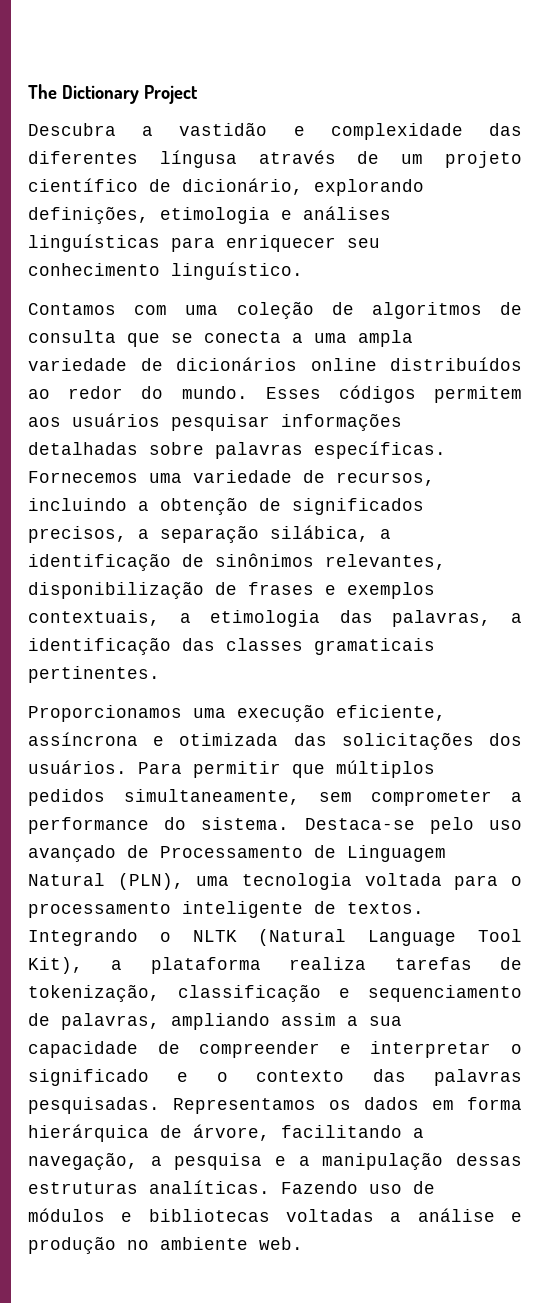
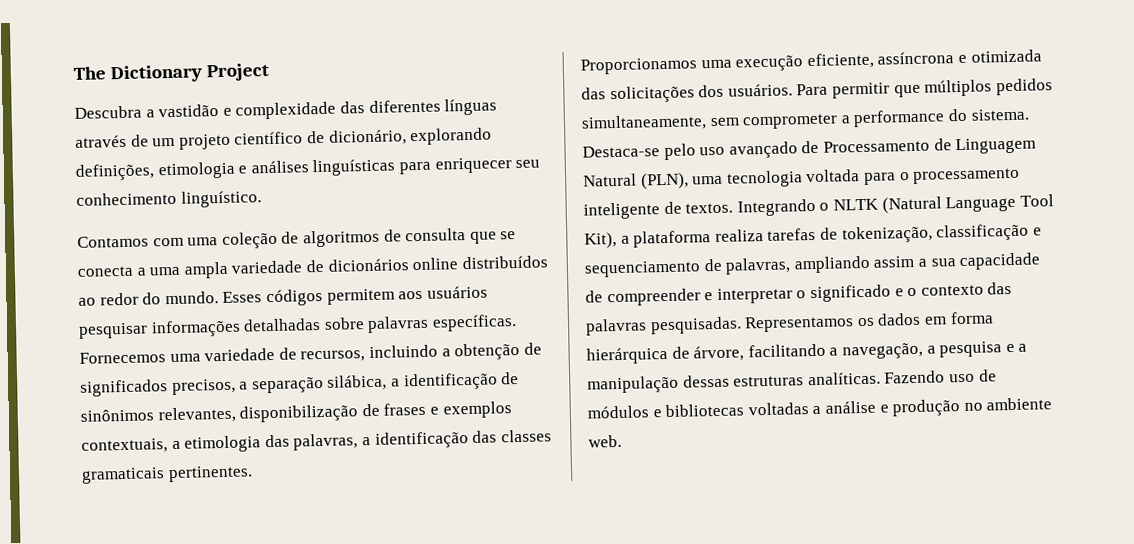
[159,150,237,168] língusa -> [444,98,498,116] línguas

